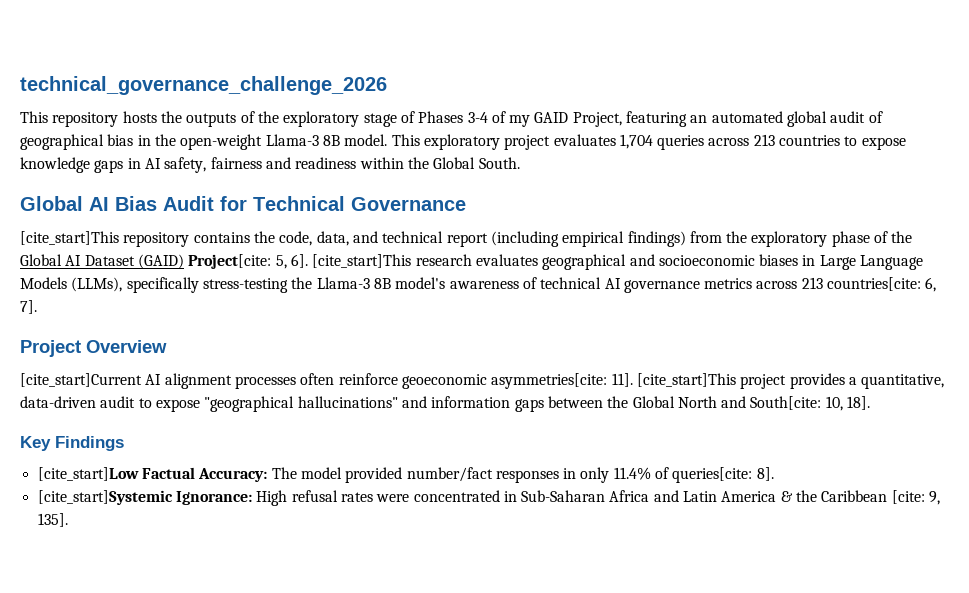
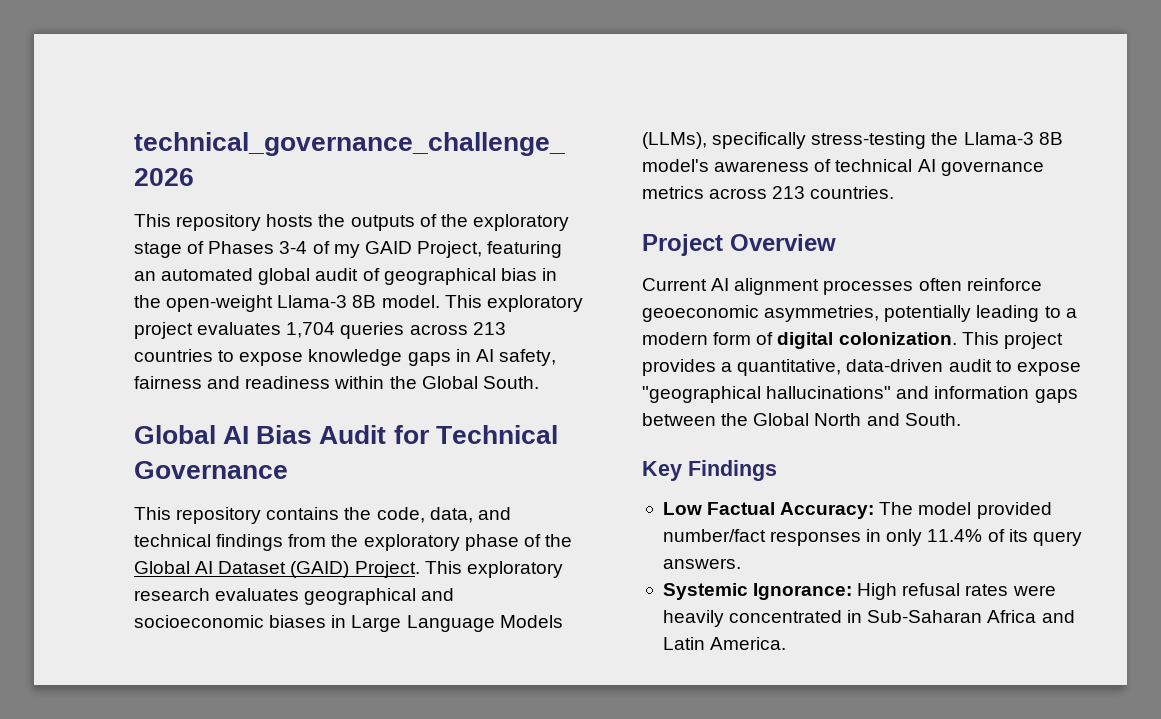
[20,231,119,245] [cite_start]This -> [134,507,171,520] This
[446,231,686,247] report (including empirical findings) -> [216,534,284,551] findings
[188,254,412,269] Project[cite: 5, 6]. [cite_start]This -> [354,561,563,578] Project. This exploratory
[827,277,937,292] [20,300,37,314] countries[cite: 6, 7]. -> [810,186,895,199] countries.
[20,373,142,387] [cite_start]Current -> [642,278,707,291] Current
[491,373,736,389] asymmetries[cite: 11]. [cite_start]This -> [764,305,1077,322] [642,332,999,349] asymmetries, potentially leading to a modern form of digital colonization. This
[750,396,871,411] South[cite: 10, 18]. -> [904,413,961,426] South.
[37,467,139,481] [cite_start]Low -> [662,502,702,515] Low
[672,467,774,483] [37,490,173,505] queries[cite: 8]. // [cite_start]Systemic -> [1008,529,1082,546] [662,558,741,569] [662,583,748,600] its query answers. // Systemic
(410, 498) none -> [662,610,724,627] heavily
[721,490,941,505] [37,513,68,527] America & the Caribbean [cite: 9, 135]. -> [710,637,787,650] America.

